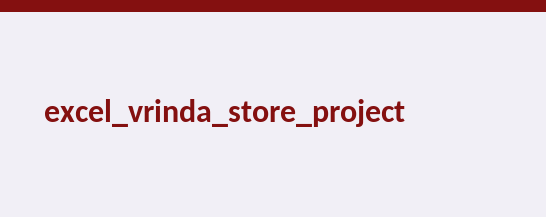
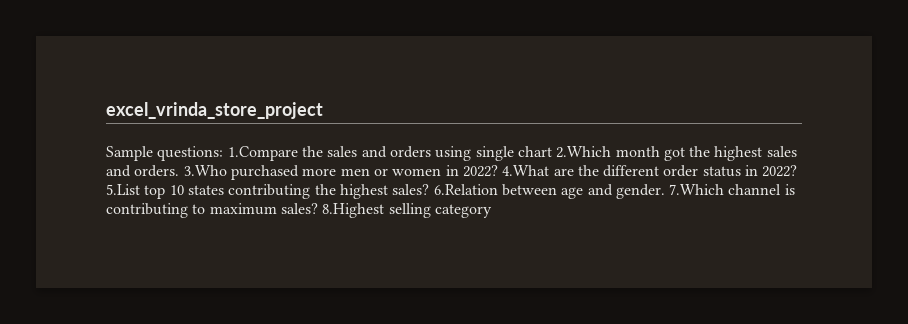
(405, 113) none -> [106,146,797,161] [106,165,798,180] [106,184,795,199] [106,203,492,218] // Sample questions: 1.Compare the sales and orders using single chart 2.Which month got the highest sales and orders. 3.Who purchased more men or women in 2022? 4.What are the different order status in 2022? 5.List top 10 states contributing the highest sales? 6.Relation between age and gender. 7.Which channel is contributing to maximum sales? 8.Highest selling category

